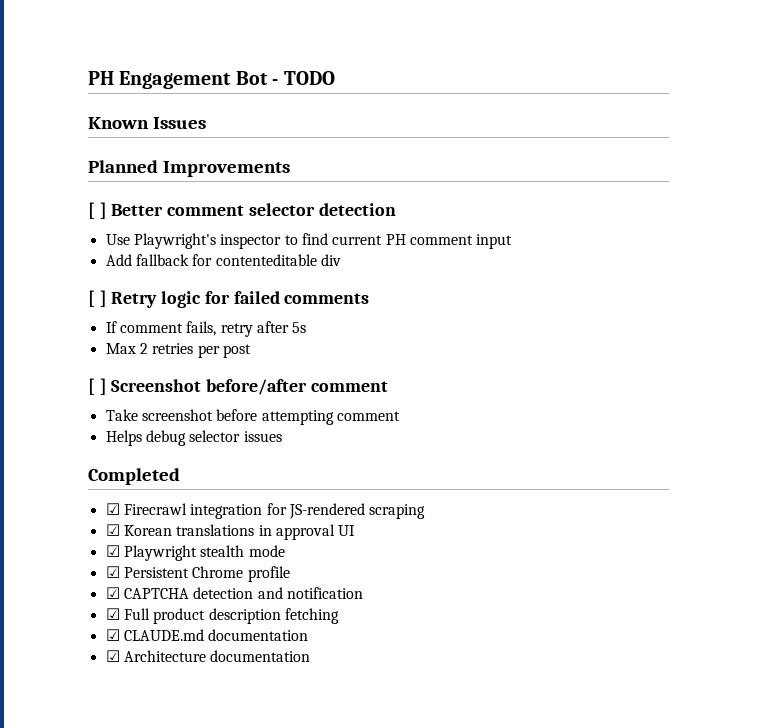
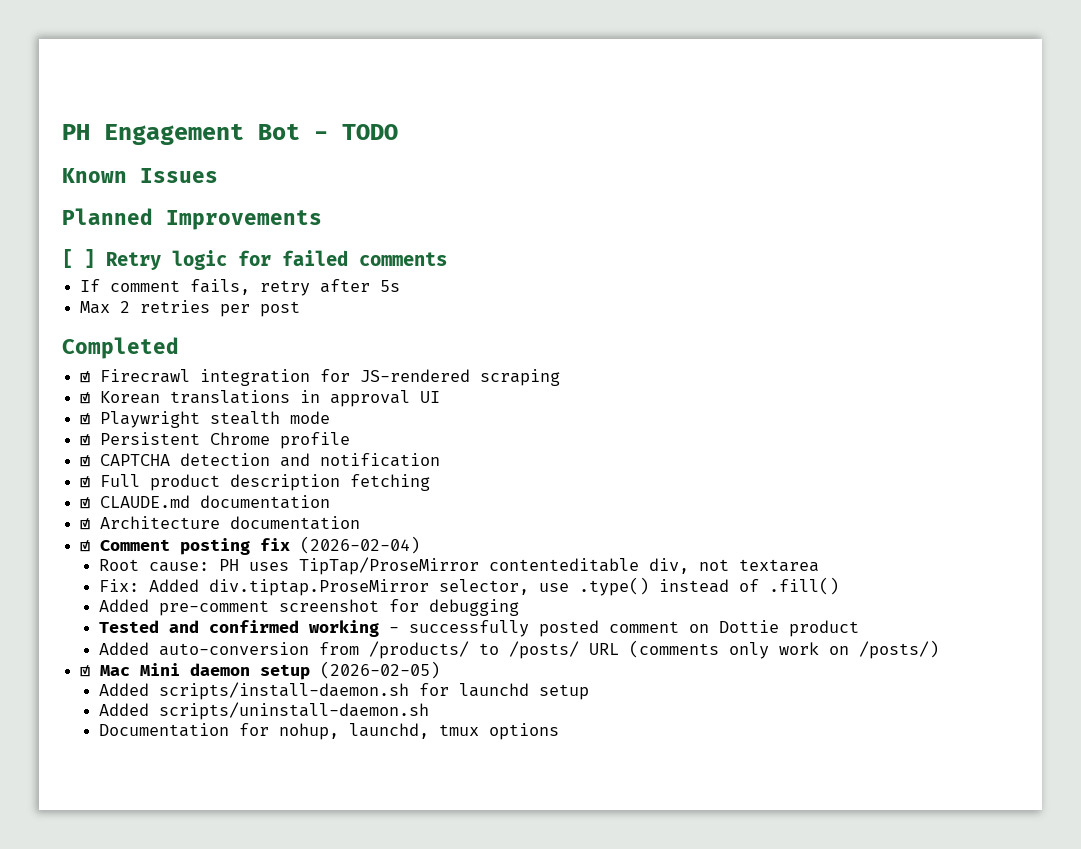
[88,202,396,219] [105,233,513,249] [105,254,341,266] // [ ] Better comment selector detection // Use Playwright's inspector to find current PH comment input // Add fallback for contenteditable div -> (322, 220) none
[88,378,388,395] [105,409,400,425] [105,430,282,446] // [ ] Screenshot before/after comment // Take screenshot before attempting comment // Helps debug selector issues -> (301, 309) none
(311, 656) none -> [80,536,421,555] [99,557,820,575] [99,577,840,596] [99,599,520,616] [99,620,860,637] [99,640,940,659] [80,661,441,680] [99,682,590,700] [99,702,430,720] [99,723,560,740] // ☑ Comment posting fix (2026-02-04) // Root cause: PH uses TipTap/ProseMirror contenteditable div, not textarea // Fix: Added div.tiptap.ProseMirror selector, use .type() instead of .fill() // Added pre-comment screenshot for debugging // Tested and confirmed working - successfully posted comment on Dottie product // Added auto-conversion from /products/ to /posts/ URL (comments only work on /posts/) // ☑ Mac Mini daemon setup (2026-02-05) // Added scripts/install-daemon.sh for launchd setup // Added scripts/uninstall-daemon.sh // Documentation for nohup, launchd, tmux options

